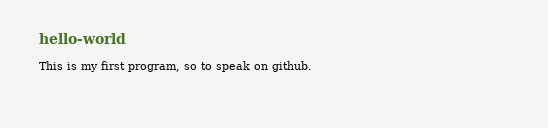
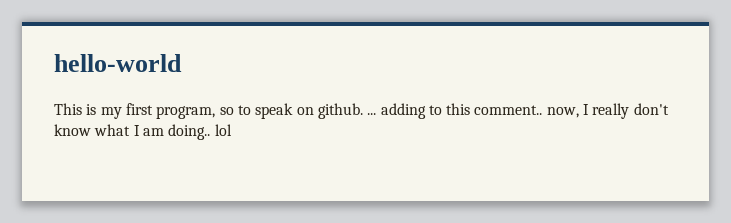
(312, 66) none -> [367,103,669,119] [54,124,232,140] ... adding to this comment.. now, I really don't know what I am doing.. lol

